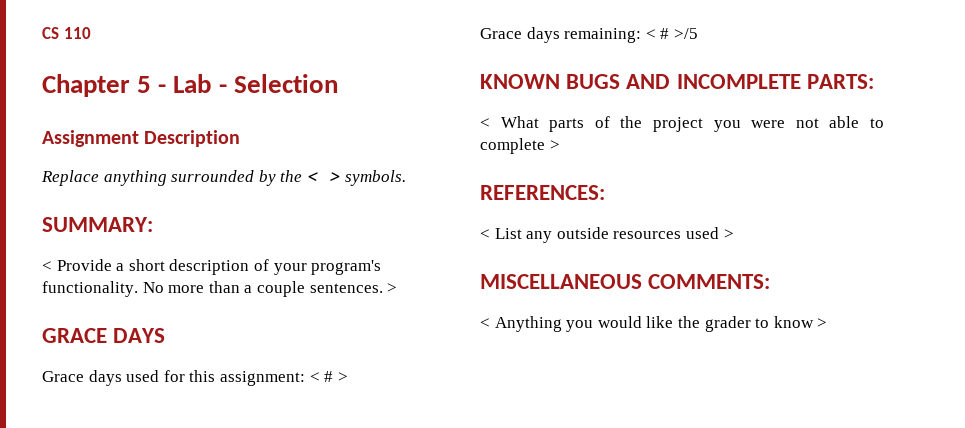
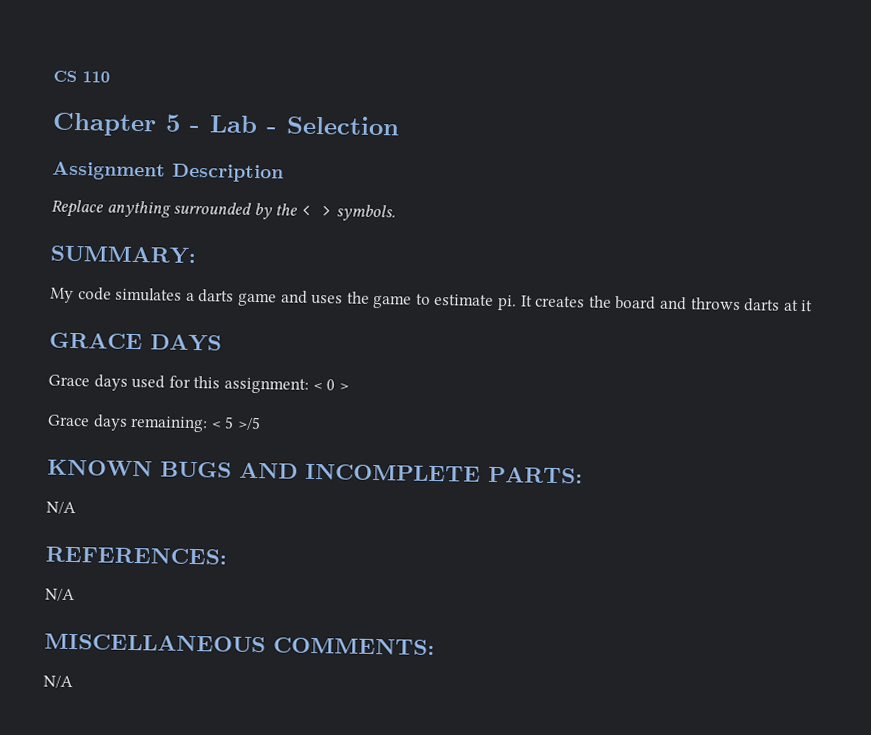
[42,259,382,275] [42,281,398,297] < Provide a short description of your program's functionality. No more than a couple sentences. > -> [50,287,814,312] My code simulates a darts game and uses the game to estimate pi. It creates the board and throws darts at it
[324,371,334,382] # -> [326,379,336,391] 0
[660,28,670,39] # -> [224,416,235,429] 5
[480,116,884,132] [480,138,560,154] [480,185,605,200] [480,227,734,243] [480,274,771,289] [480,316,828,332] < What parts of the project you were not able to complete > // REFERENCES: // < List any outside resources used > // MISCELLANEOUS COMMENTS: // < Anything you would like the grader to know > -> [46,501,76,515] [45,546,227,565] [45,588,75,602] [44,633,435,656] [43,675,73,689] N/A // REFERENCES: // N/A // MISCELLANEOUS COMMENTS: // N/A

